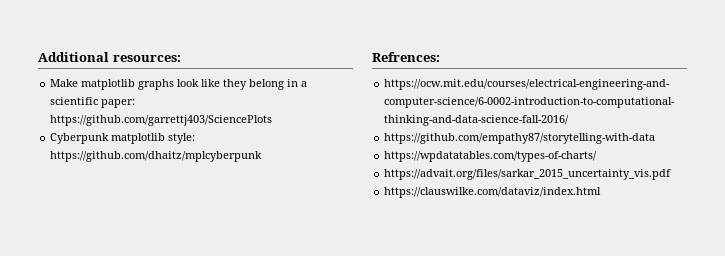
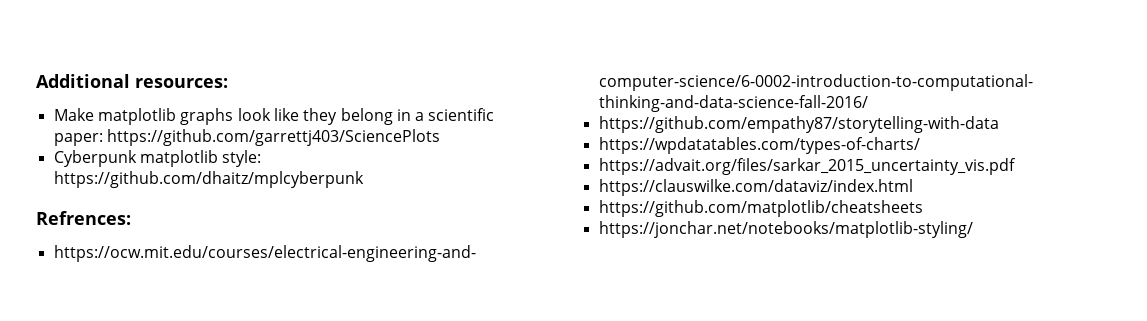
(602, 192) none -> [598,200,923,217] [598,221,973,238] // https://github.com/matplotlib/cheatsheets // https://jonchar.net/notebooks/matplotlib-styling/

